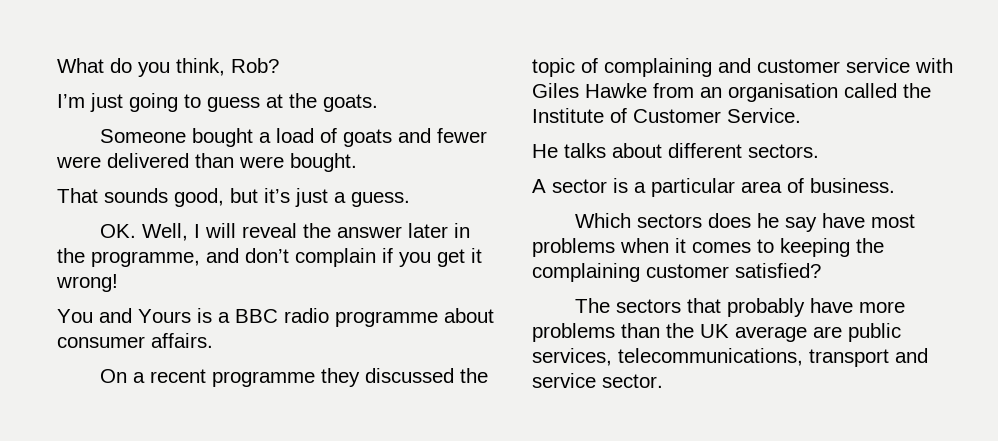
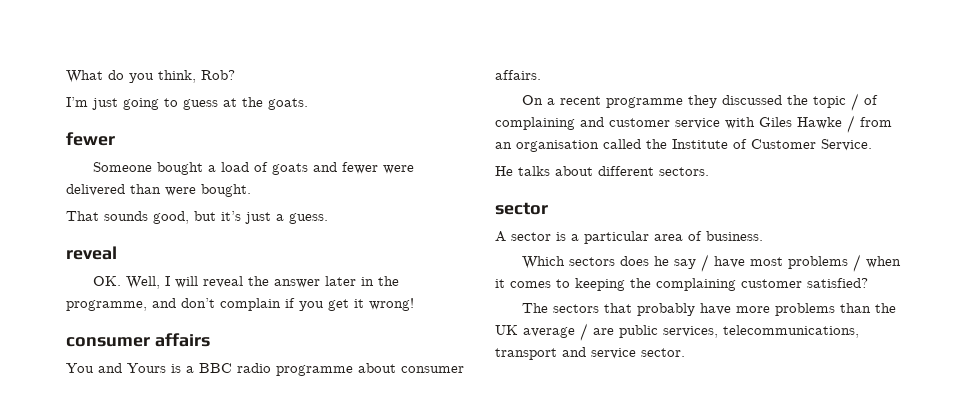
(378, 103) none -> [66,132,115,146] // fewer
(410, 199) none -> [66,246,117,260] // reveal
(118, 283) none -> [66,333,210,347] // consumer affairs
(575, 67) none -> [850,93,859,111] /
(647, 90) none -> [847,115,855,133] /
(819, 151) none -> [495,202,548,215] // sector
(817, 224) none -> [700,254,709,272] /
(615, 247) none -> [852,254,861,272] /
(807, 334) none -> [580,323,588,341] /

